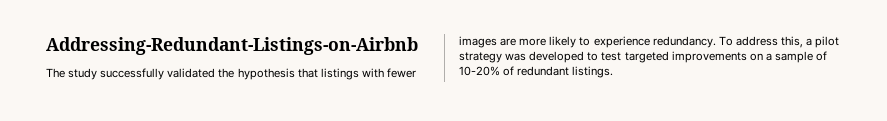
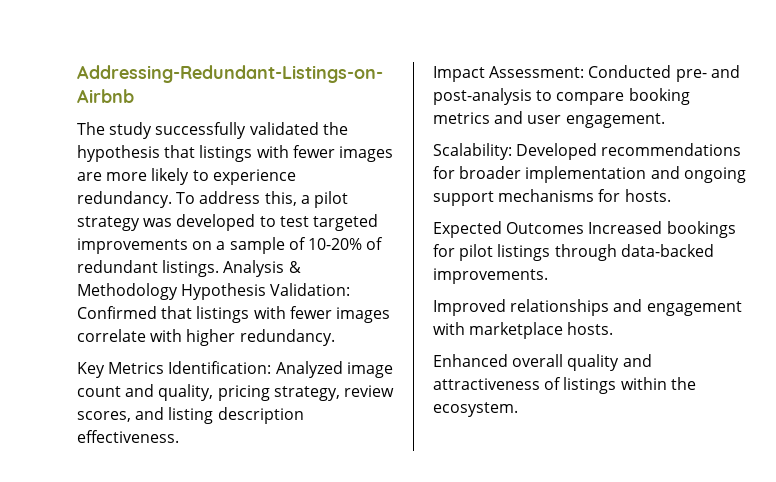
(614, 72) none -> [223,260,301,277] [77,283,351,300] [77,306,390,323] [77,329,335,346] [77,361,393,378] [77,384,394,401] [77,407,304,424] [77,430,179,443] [433,65,740,82] [433,88,690,105] [433,111,665,128] [433,143,742,160] [433,166,746,183] [433,189,671,206] [433,221,736,238] [433,244,714,261] [433,268,548,284] [433,299,742,316] [433,322,614,339] [433,354,652,371] [433,377,696,394] [433,402,518,417] Analysis & Methodology Hypothesis Validation: Confirmed that listings with fewer images correlate with higher redundancy. // Key Metrics Identification: Analyzed image count and quality, pricing strategy, review scores, and listing description effectiveness. // Impact Assessment: Conducted pre- and post-analysis to compare booking metrics and user engagement. // Scalability: Developed recommendations for broader implementation and ongoing support mechanisms for hosts. // Expected Outcomes Increased bookings for pilot listings through data-backed improvements. // Improved relationships and engagement with marketplace hosts. // Enhanced overall quality and attractiveness of listings within the ecosystem.

